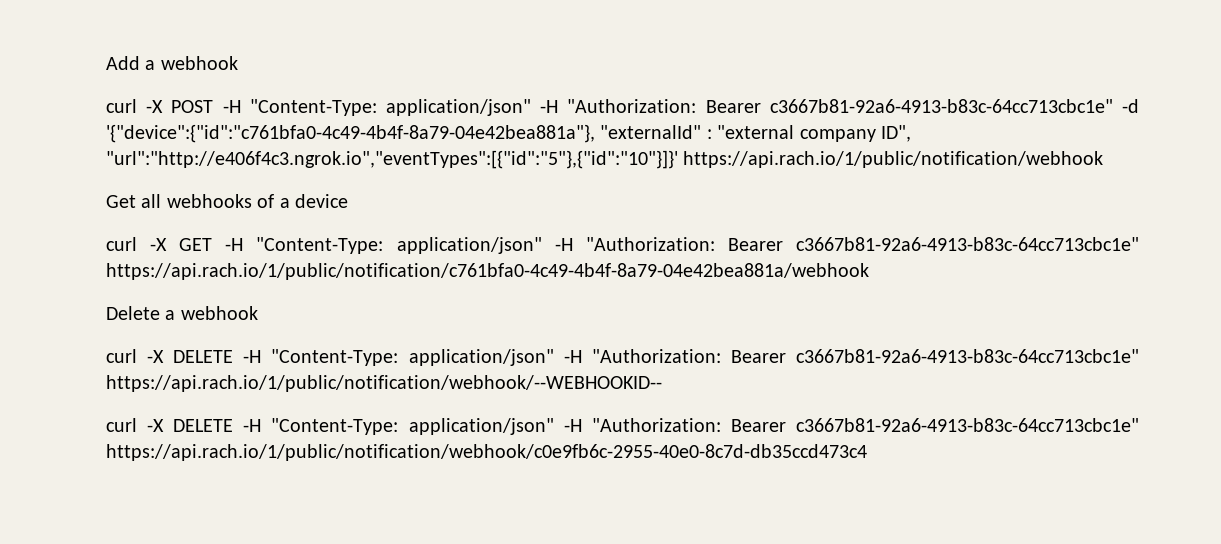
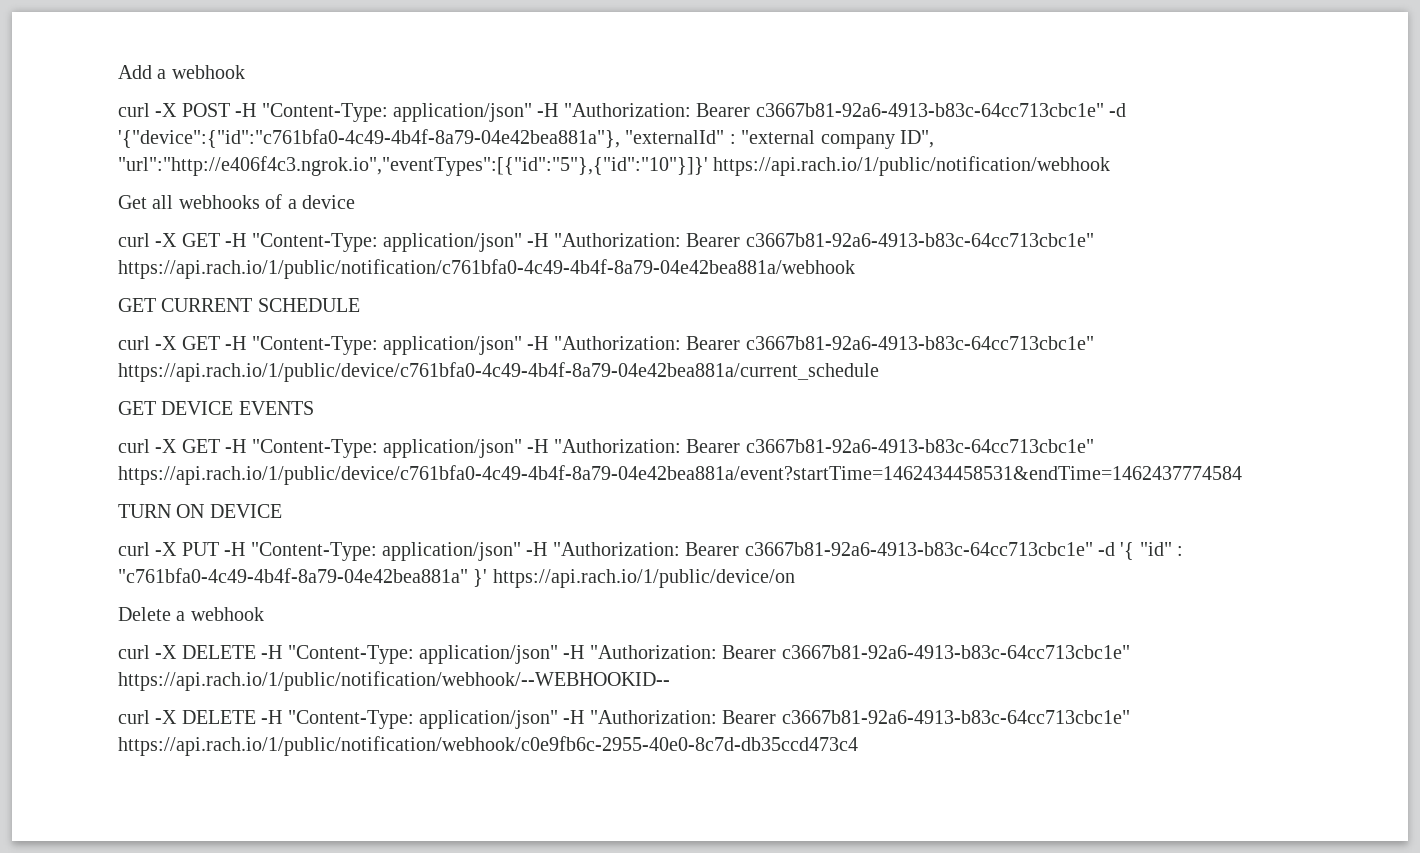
(869, 271) none -> [118,298,360,312] [118,336,1094,355] [118,362,879,382] [118,401,314,415] [118,439,1094,458] [118,465,1242,485] [118,504,282,518] [118,542,1184,561] [118,568,795,588] // GET CURRENT SCHEDULE // curl -X GET -H "Content-Type: application/json" -H "Authorization: Bearer c3667b81-92a6-4913-b83c-64cc713cbc1e" https://api.rach.io/1/public/device/c761bfa0-4c49-4b4f-8a79-04e42bea881a/current_schedule // GET DEVICE EVENTS // curl -X GET -H "Content-Type: application/json" -H "Authorization: Bearer c3667b81-92a6-4913-b83c-64cc713cbc1e" https://api.rach.io/1/public/device/c761bfa0-4c49-4b4f-8a79-04e42bea881a/event?startTime=1462434458531&endTime=1462437774584 // TURN ON DEVICE // curl -X PUT -H "Content-Type: application/json" -H "Authorization: Bearer c3667b81-92a6-4913-b83c-64cc713cbc1e" -d '{ "id" : "c761bfa0-4c49-4b4f-8a79-04e42bea881a" }' https://api.rach.io/1/public/device/on

